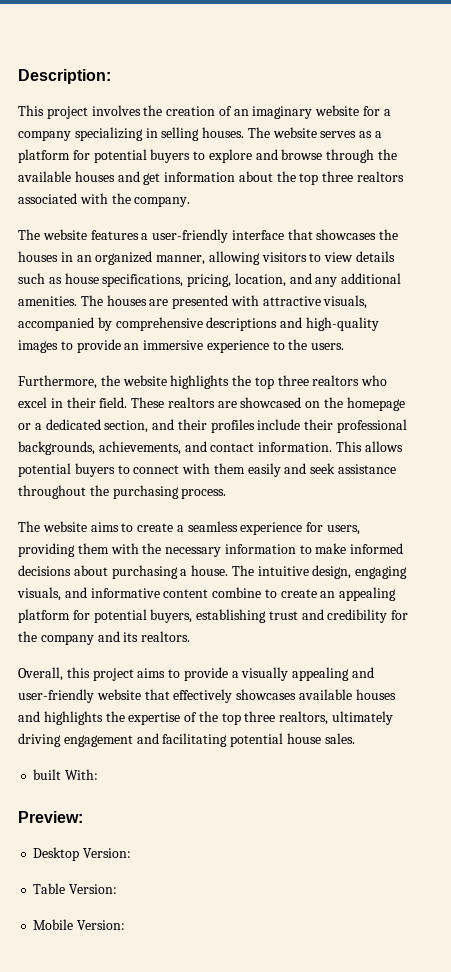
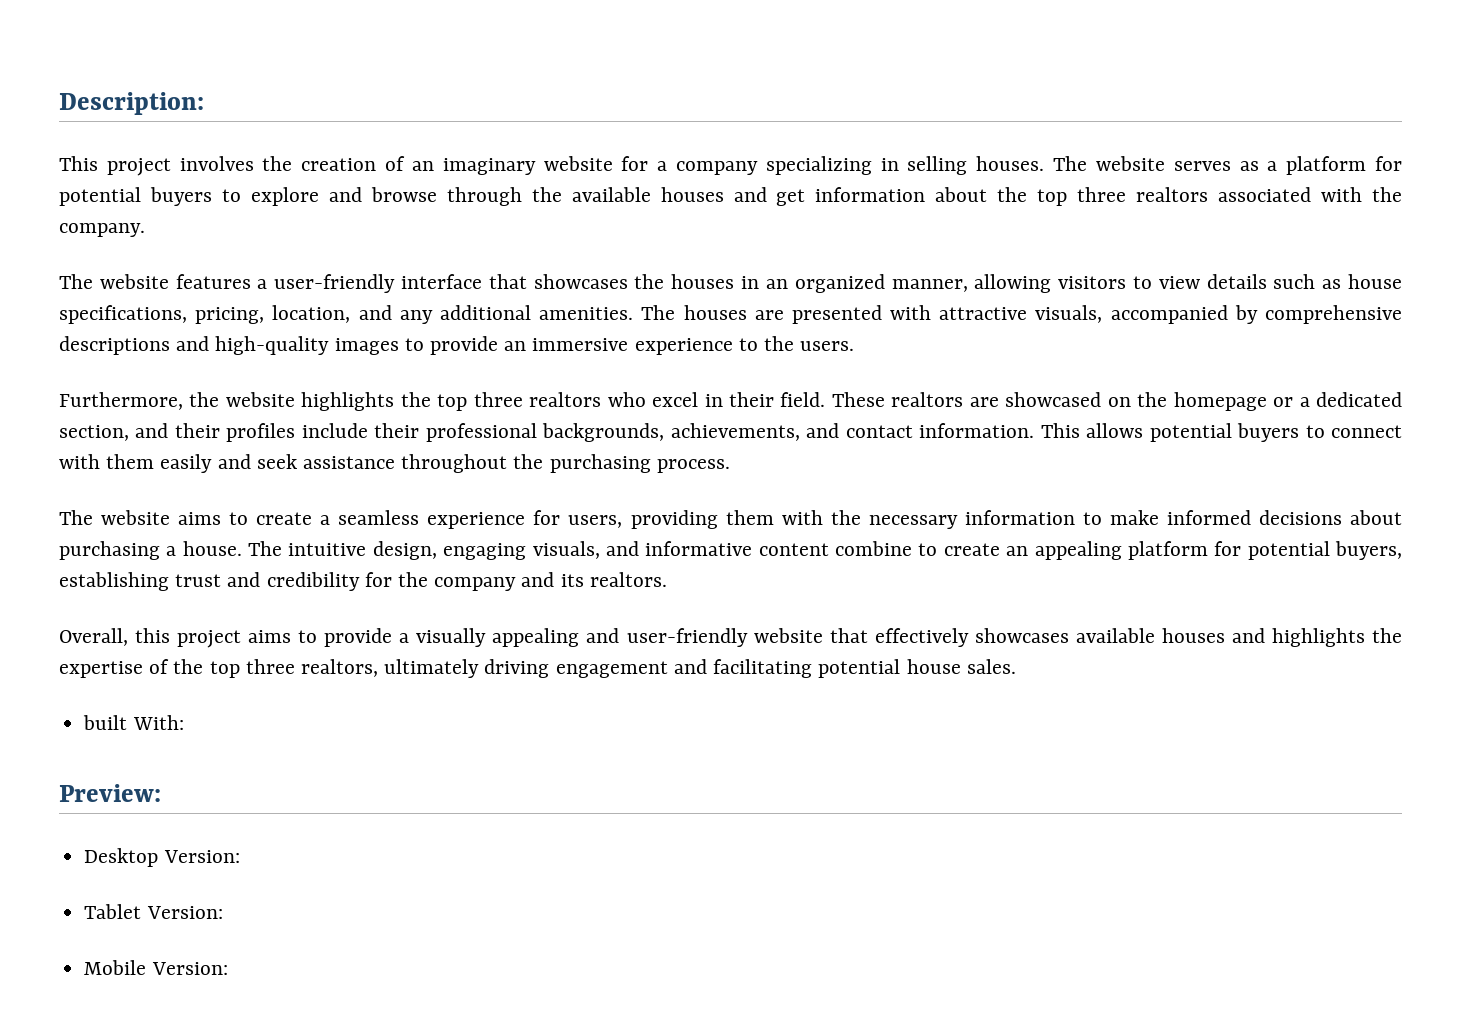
[33,883,66,894] Table -> [84,904,142,919] Tablet

